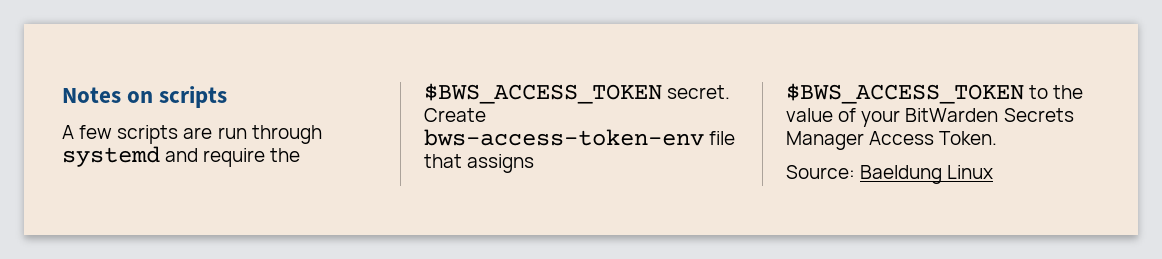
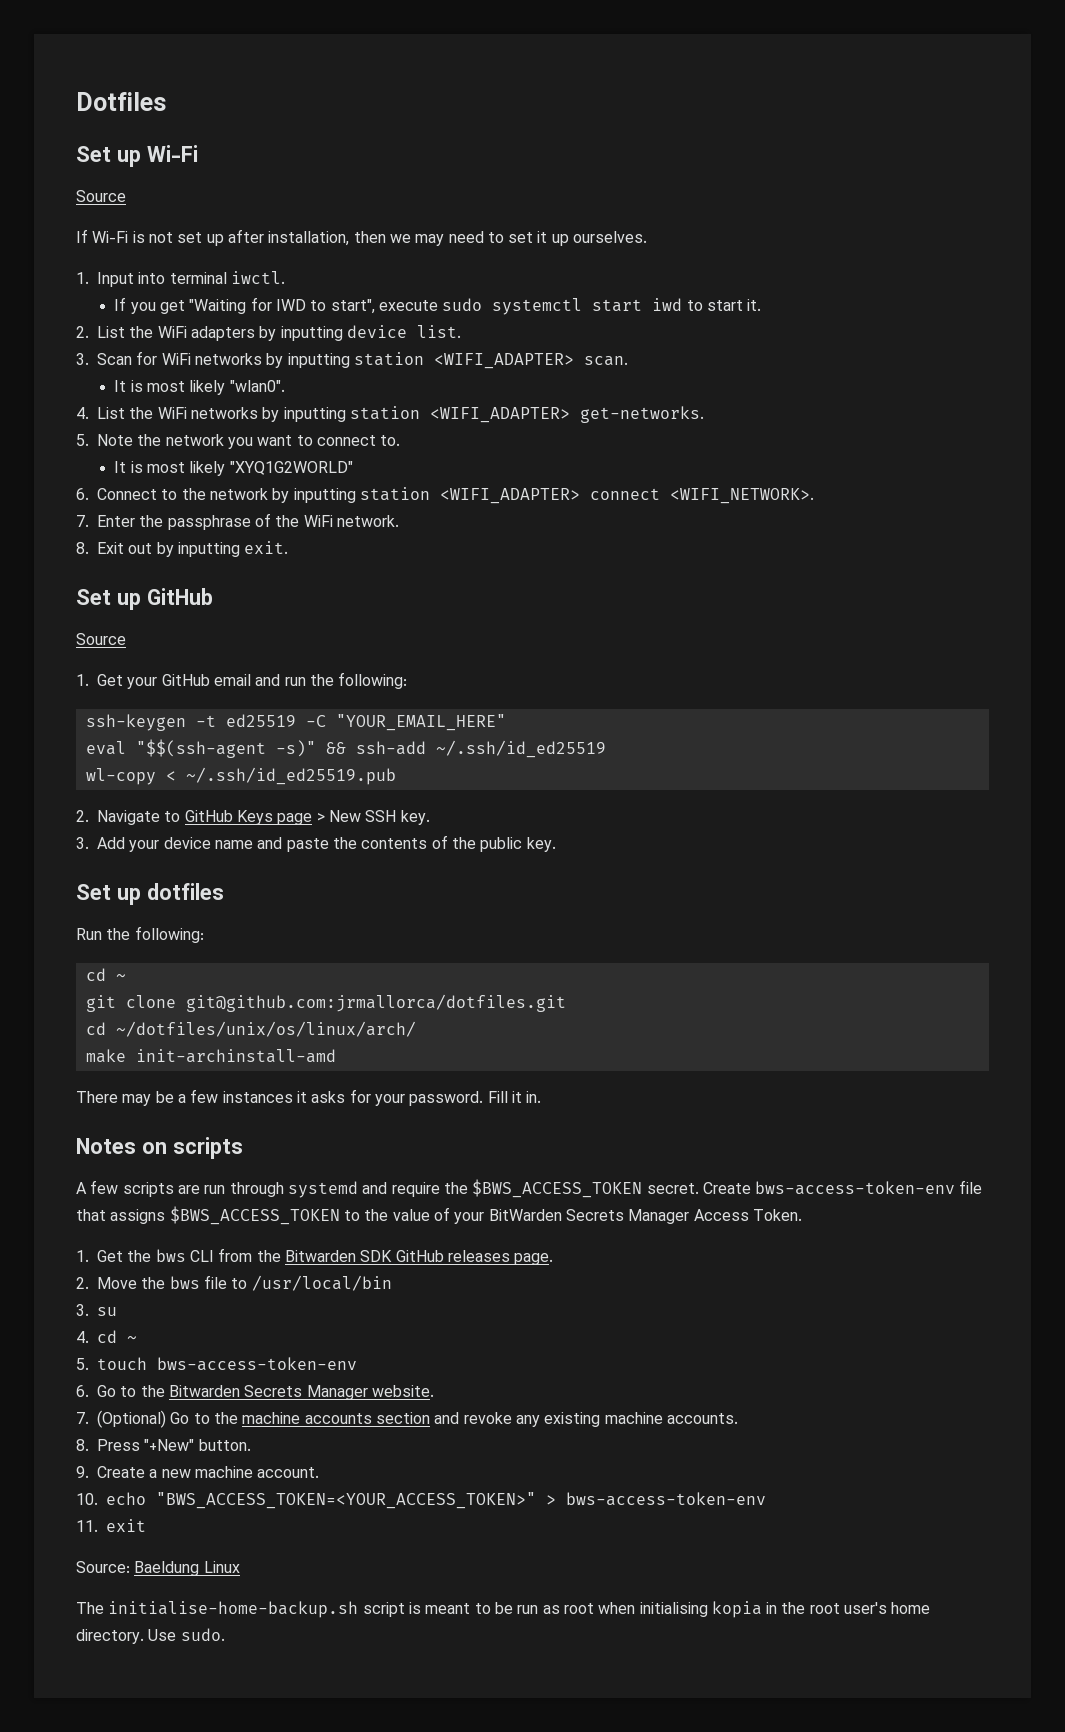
(62, 95) none -> [76,92,166,111] [76,145,198,167] [76,190,126,202] [76,229,648,246] [76,271,285,287] [114,297,762,315] [76,325,461,341] [76,351,628,369] [114,380,285,395] [76,406,704,423] [76,434,401,449] [114,461,353,476] [76,487,814,504] [76,513,399,530] [76,541,289,557] [76,588,213,610] [76,633,126,645] [76,672,408,689] [85,714,506,731] [85,739,606,758] [85,767,396,785] [76,810,430,825] [76,835,556,852] [76,883,224,905] [76,926,204,943] [85,968,126,981] [85,994,566,1012] [85,1021,416,1037] [85,1049,336,1063] [76,1089,542,1106] Dotfiles // Set up Wi-Fi // Source // If Wi-Fi is not set up after installation, then we may need to set it up ourselves. // 1. Input into terminal iwctl. // If you get "Waiting for IWD to start", execute sudo systemctl start iwd to start it. // 2. List the WiFi adapters by inputting device list. // 3. Scan for WiFi networks by inputting station <WIFI_ADAPTER> scan. // It is most likely "wlan0". // 4. List the WiFi networks by inputting station <WIFI_ADAPTER> get-networks. // 5. Note the network you want to connect to. // It is most likely "XYQ1G2WORLD" // 6. Connect to the network by inputting station <WIFI_ADAPTER> connect <WIFI_NETWORK>. // 7. Enter the passphrase of the WiFi network. // 8. Exit out by inputting exit. // Set up GitHub // Source // 1. Get your GitHub email and run the following: // ssh-keygen -t ed25519 -C "YOUR_EMAIL_HERE" // eval "$$(ssh-agent -s)" && ssh-add ~/.ssh/id_ed25519 // wl-copy < ~/.ssh/id_ed25519.pub // 2. Navigate to GitHub Keys page > New SSH key. // 3. Add your device name and paste the contents of the public key. // Set up dotfiles // Run the following: // cd ~ // git clone git@github.com:jrmallorca/dotfiles.git // cd ~/dotfiles/unix/os/linux/arch/ // make init-archinstall-amd // There may be a few instances it asks for your password. Fill it in. //
[786,165,994,184] Source: Baeldung Linux -> [76,1248,554,1265] [76,1275,392,1291] [76,1304,117,1316] [76,1330,137,1343] [76,1357,357,1371] [76,1385,434,1400] [76,1410,738,1428] [76,1439,251,1451] [76,1466,320,1478] [76,1492,766,1509] [76,1519,146,1532] [76,1561,240,1576] [76,1601,931,1618] [76,1628,225,1644] 1. Get the bws CLI from the Bitwarden SDK GitHub releases page. // 2. Move the bws file to /usr/local/bin // 3. su // 4. cd ~ // 5. touch bws-access-token-env // 6. Go to the Bitwarden Secrets Manager website. // 7. (Optional) Go to the machine accounts section and revoke any existing machine accounts. // 8. Press "+New" button. // 9. Create a new machine account. // 10. echo "BWS_ACCESS_TOKEN=<YOUR_ACCESS_TOKEN>" > bws-access-token-env // 11. exit // Source: Baeldung Linux // The initialise-home-backup.sh script is meant to be run as root when initialising kopia in the root user's home directory. Use sudo.

